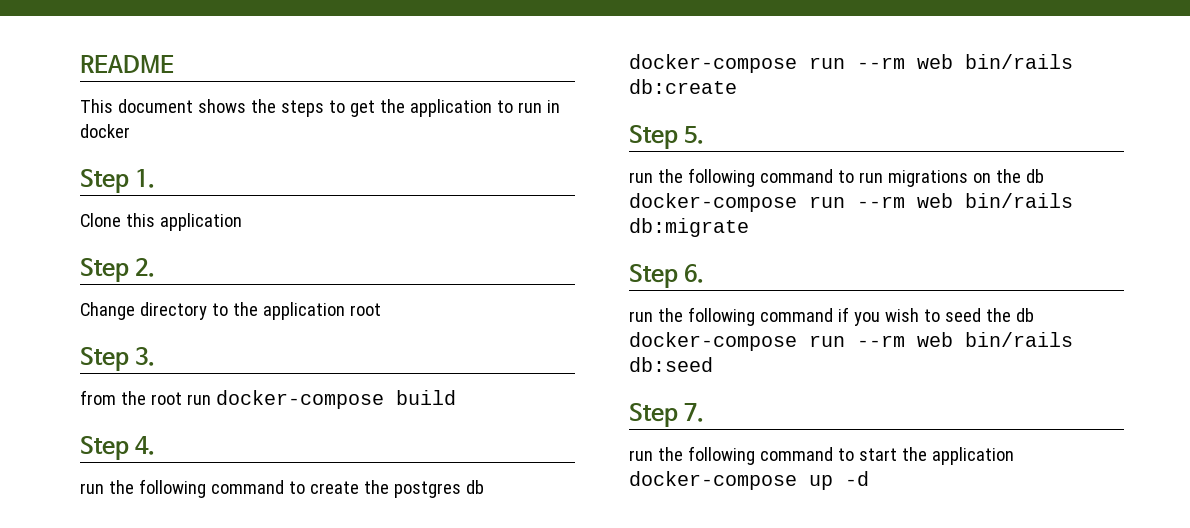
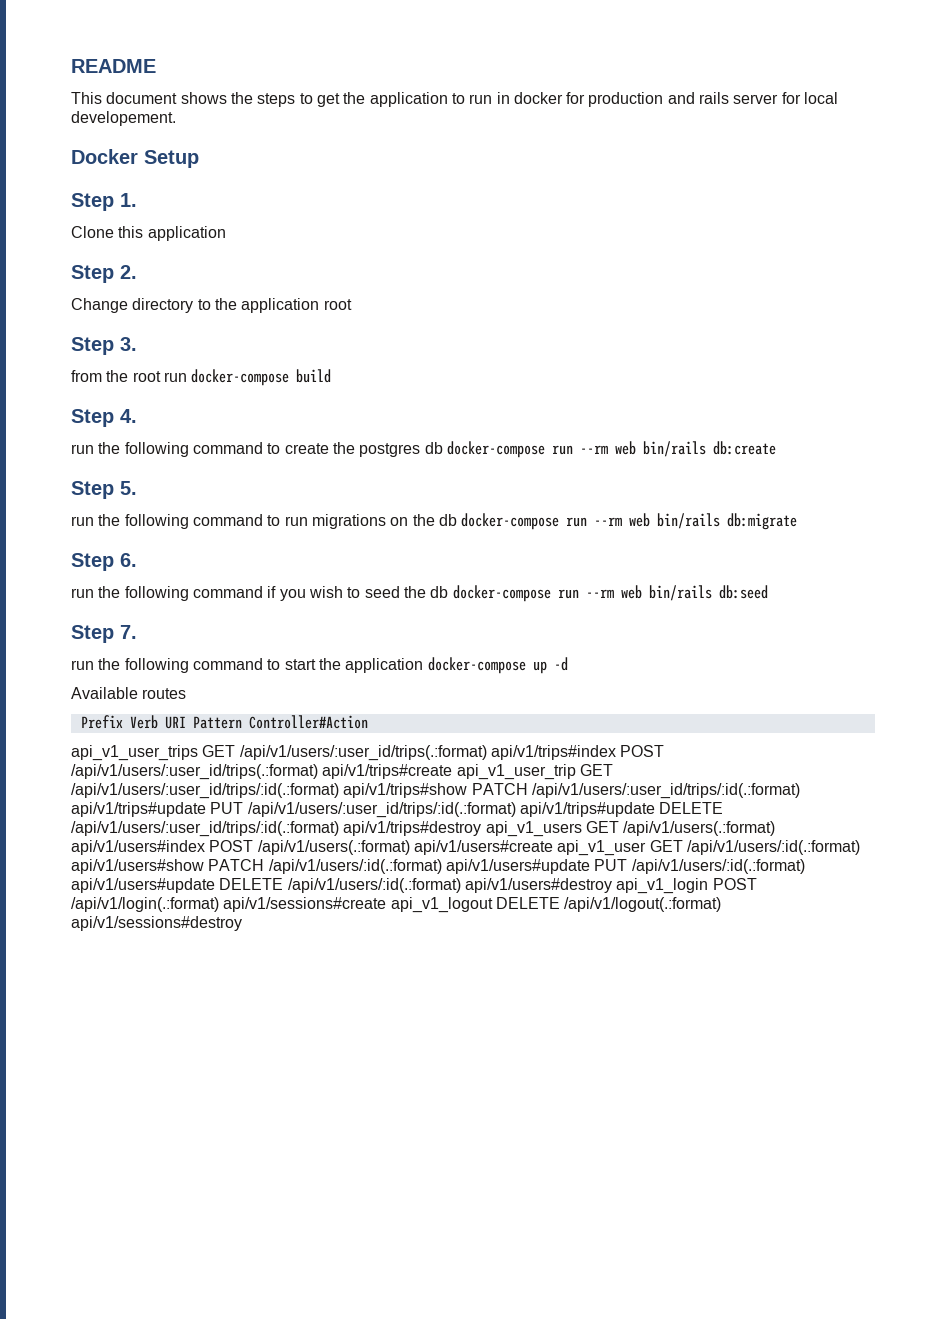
(130, 131) none -> [566,92,839,107] [71,111,176,126] [71,149,199,168] for production and rails server for local developement. // Docker Setup
(869, 478) none -> [71,687,187,699] [80,715,368,729] [71,745,665,761] [71,764,613,780] [71,783,800,799] [71,802,724,818] [71,821,776,837] [71,840,860,856] [71,859,805,874] [71,878,757,894] [71,897,722,913] [71,916,242,931] // Available routes // Prefix Verb URI Pattern Controller#Action // api_v1_user_trips GET /api/v1/users/:user_id/trips(.:format) api/v1/trips#index POST /api/v1/users/:user_id/trips(.:format) api/v1/trips#create api_v1_user_trip GET /api/v1/users/:user_id/trips/:id(.:format) api/v1/trips#show PATCH /api/v1/users/:user_id/trips/:id(.:format) api/v1/trips#update PUT /api/v1/users/:user_id/trips/:id(.:format) api/v1/trips#update DELETE /api/v1/users/:user_id/trips/:id(.:format) api/v1/trips#destroy api_v1_users GET /api/v1/users(.:format) api/v1/users#index POST /api/v1/users(.:format) api/v1/users#create api_v1_user GET /api/v1/users/:id(.:format) api/v1/users#show PATCH /api/v1/users/:id(.:format) api/v1/users#update PUT /api/v1/users/:id(.:format) api/v1/users#update DELETE /api/v1/users/:id(.:format) api/v1/users#destroy api_v1_login POST /api/v1/login(.:format) api/v1/sessions#create api_v1_logout DELETE /api/v1/logout(.:format) api/v1/sessions#destroy

